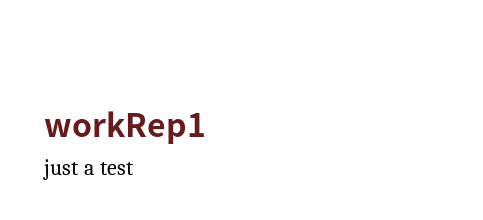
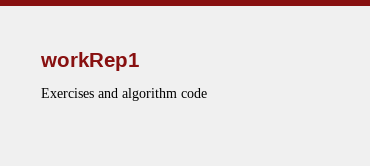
[43,159,134,180] just a test -> [41,88,207,101] Exercises and algorithm code

